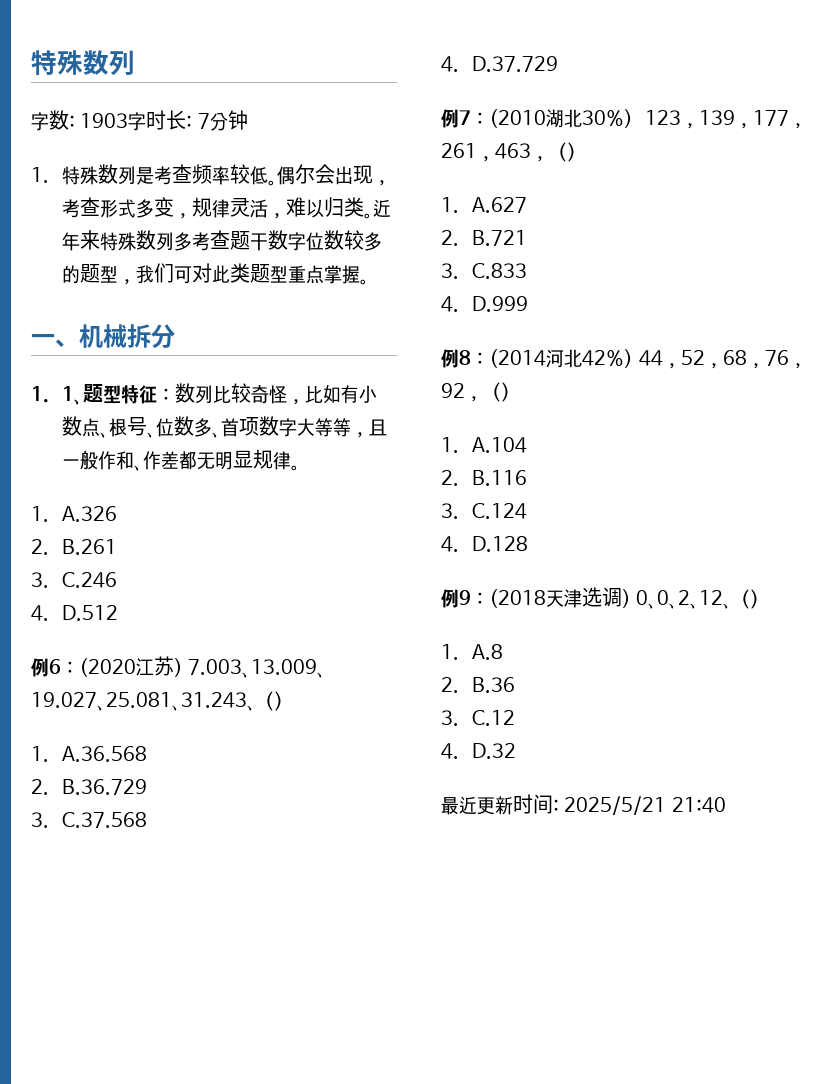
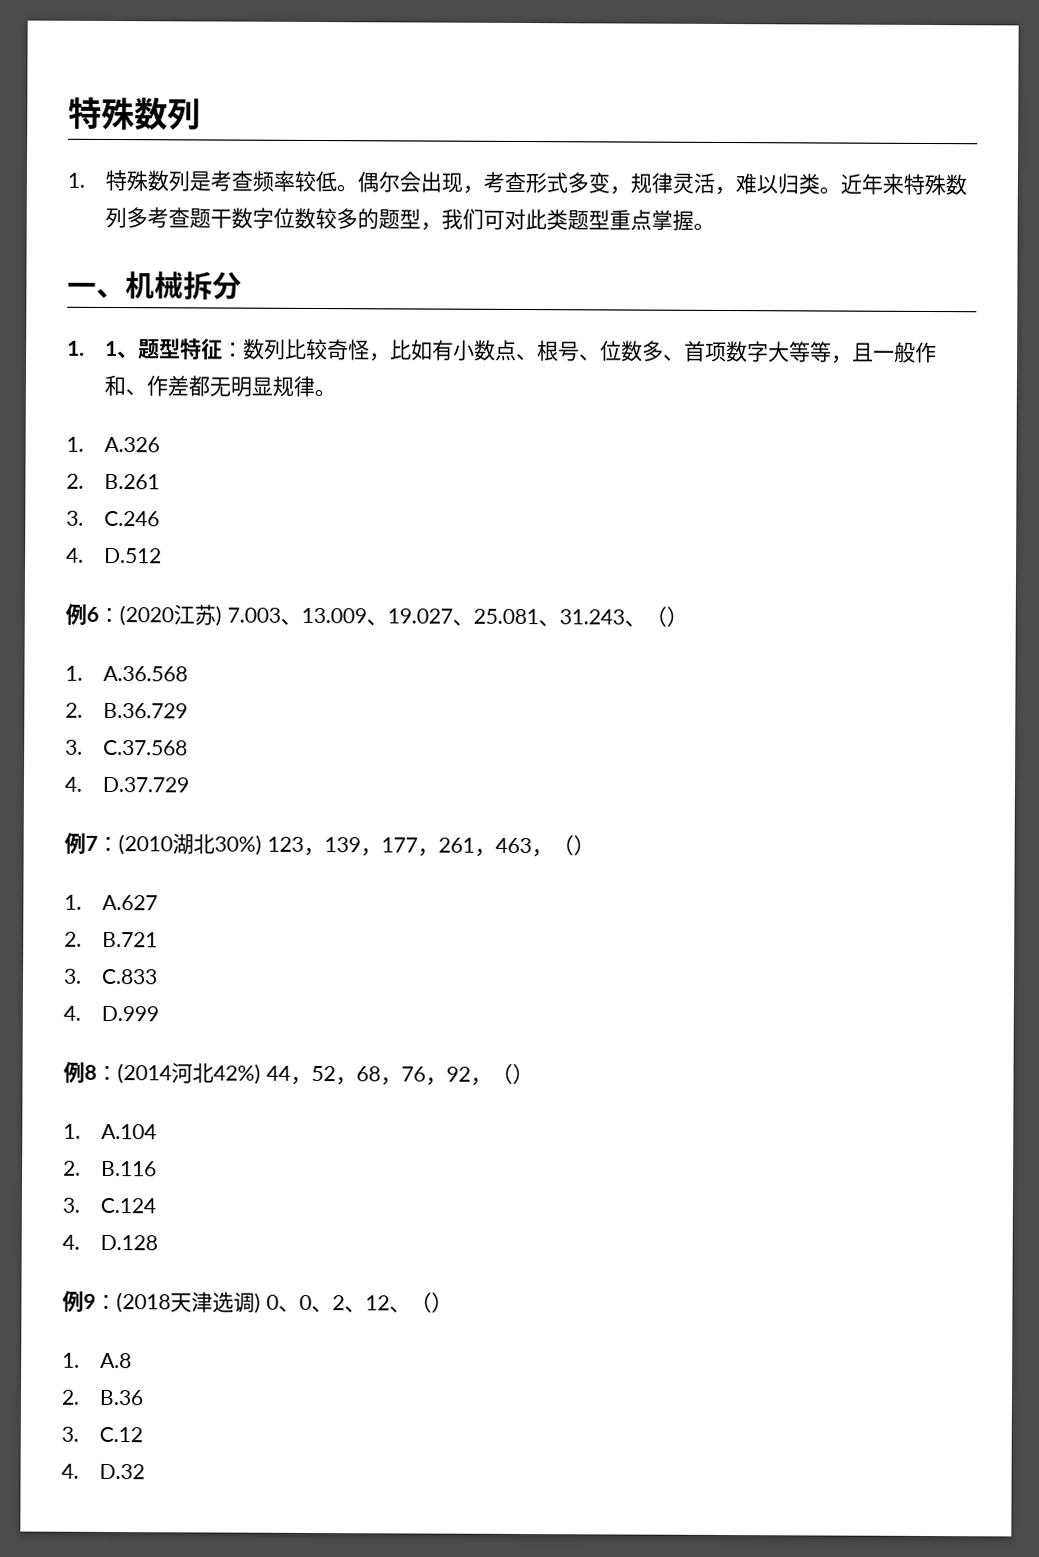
[31,50,135,76] [31,110,248,131] 特殊数列 // 字数: 1903字时长: 7分钟 -> [68,96,201,131] 特殊数列
[441,794,726,815] // 最近更新时间: 2025/5/21 21:40 -> (145, 1471) none

